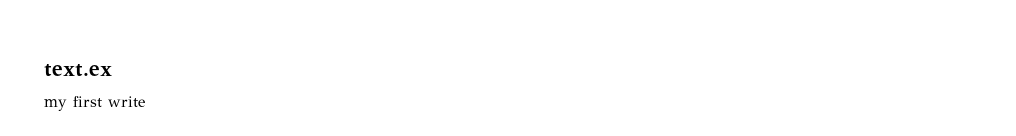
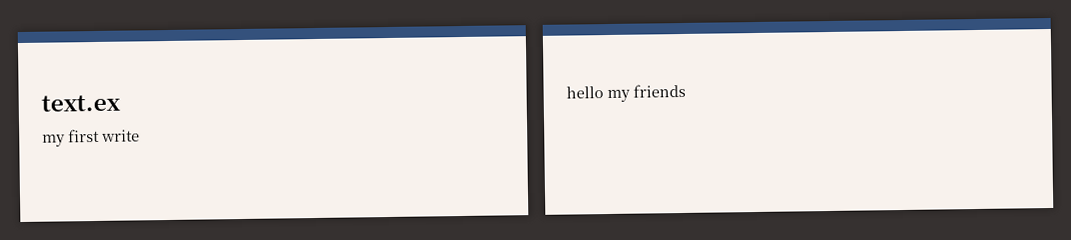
(145, 101) none -> [566,83,686,103] // hello my friends

